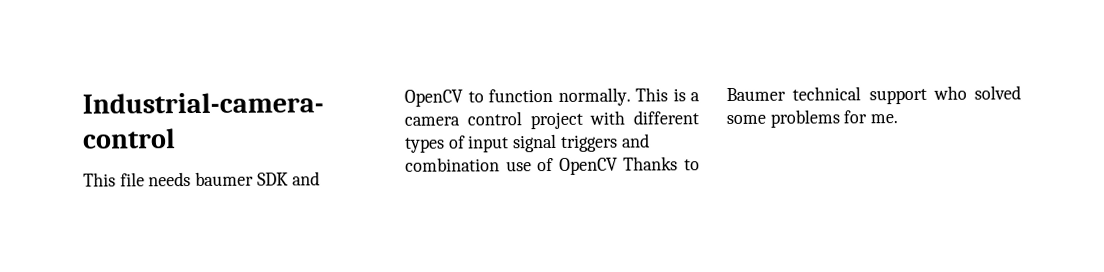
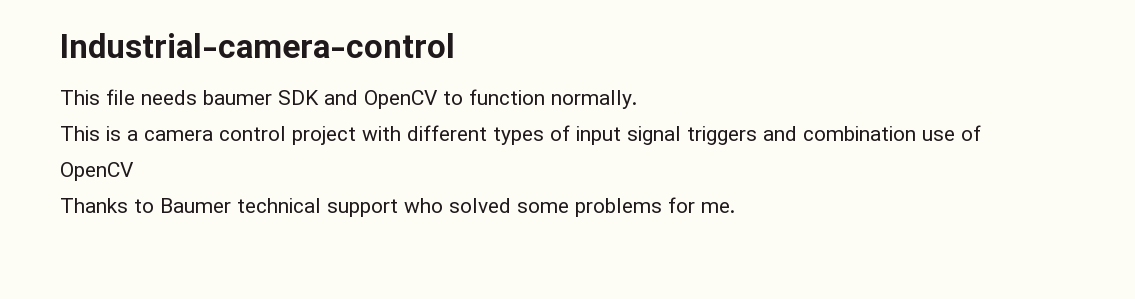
(631, 96) none -> (637, 99) //
(618, 166) none -> (134, 171) //

